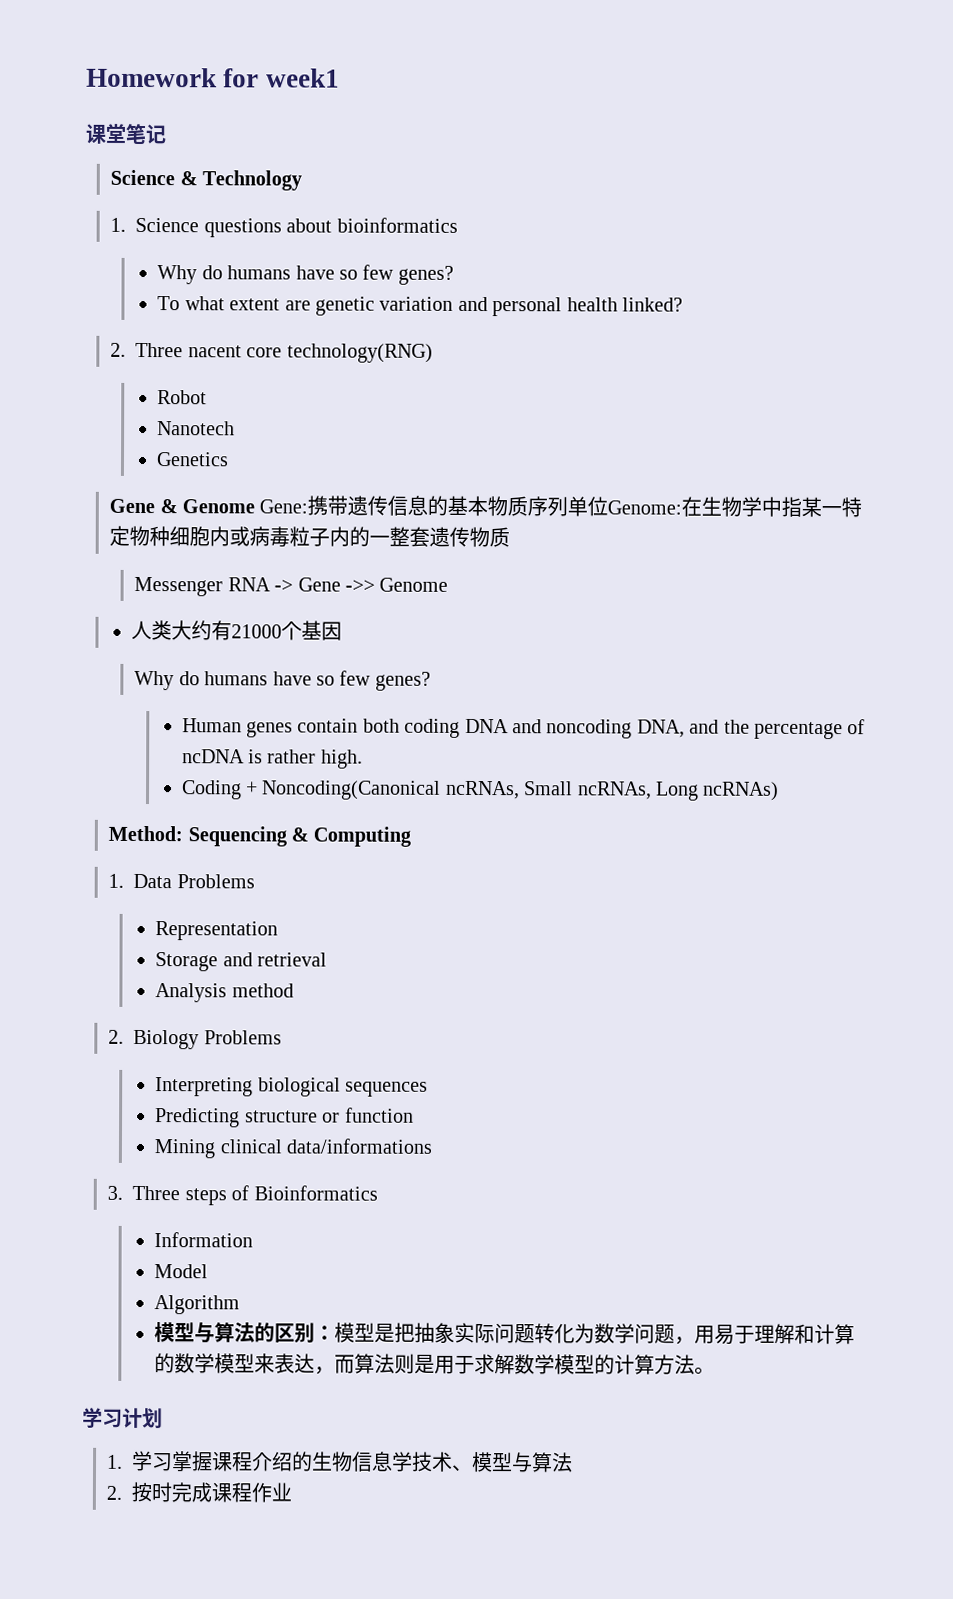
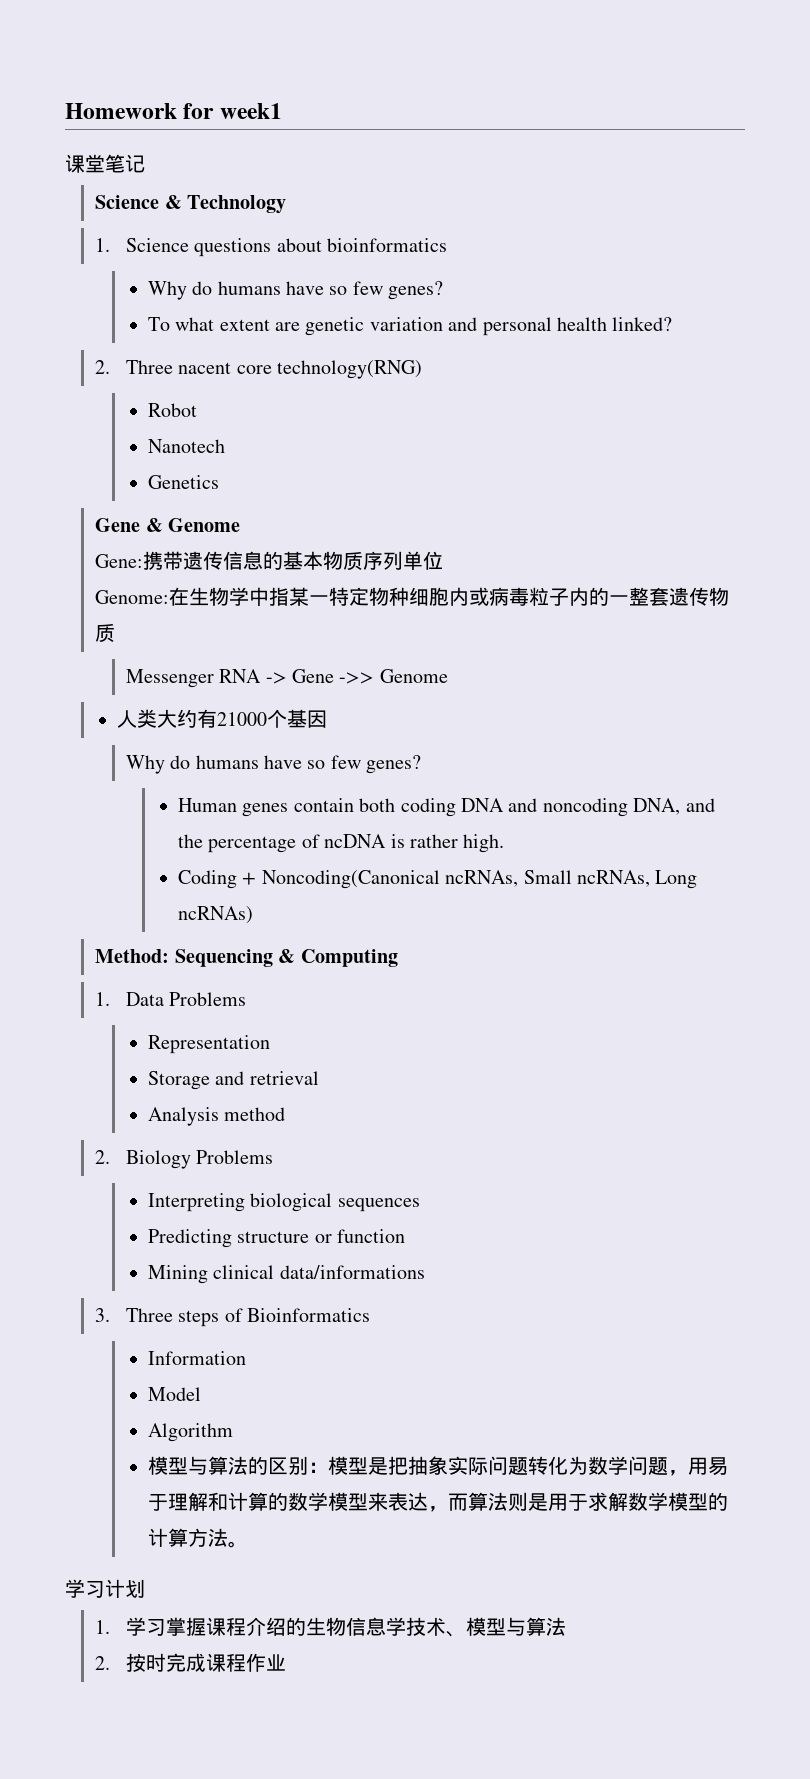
(256, 506) none -> (241, 525) //
(609, 506) none -> (444, 560) //

